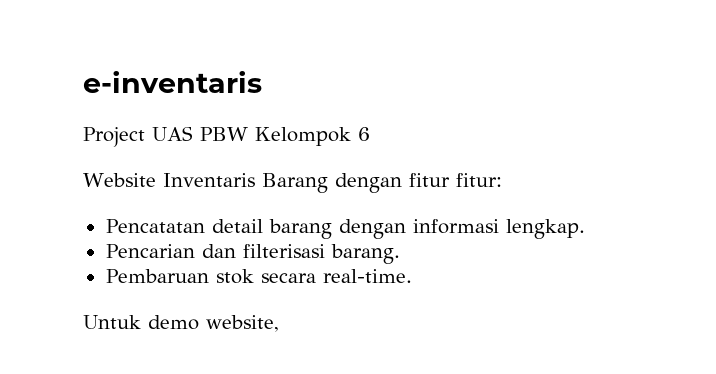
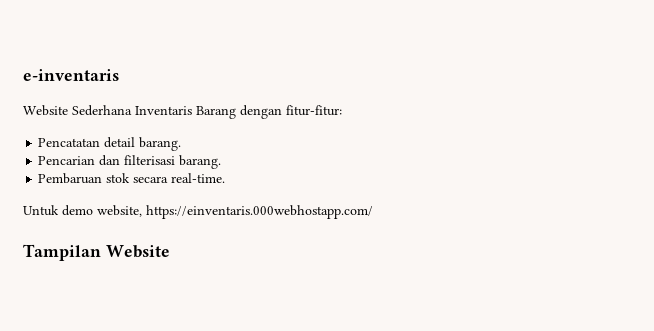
[83,126,370,147] [83,173,156,187] // Project UAS PBW Kelompok 6 // Website -> [23,105,132,116] // Website Sederhana
[408,173,502,187] fitur fitur: -> [286,105,342,116] fitur-fitur:
[268,219,585,239] barang dengan informasi lengkap. -> [139,137,182,151] barang.
(279, 323) none -> [146,205,373,219] [23,244,170,261] https://einventaris.000webhostapp.com/ // Tampilan Website

